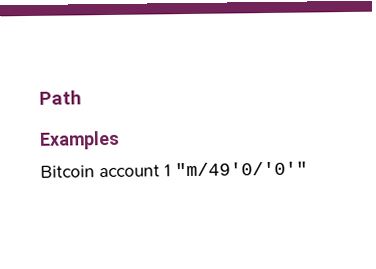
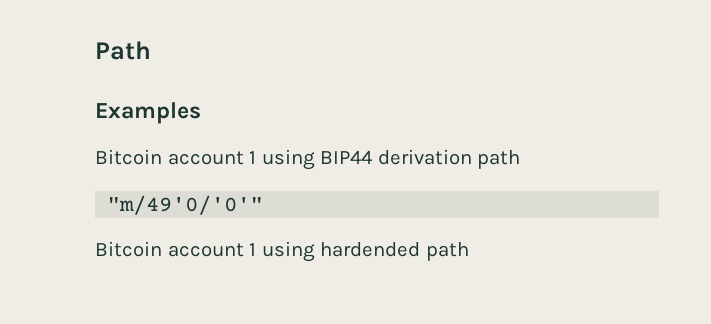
[175,161,308,177] "m/49'0/'0'" -> [261,149,521,170] [107,195,264,215] [95,241,469,262] using BIP44 derivation path // "m/49'0/'0'" // Bitcoin account 1 using hardended path

